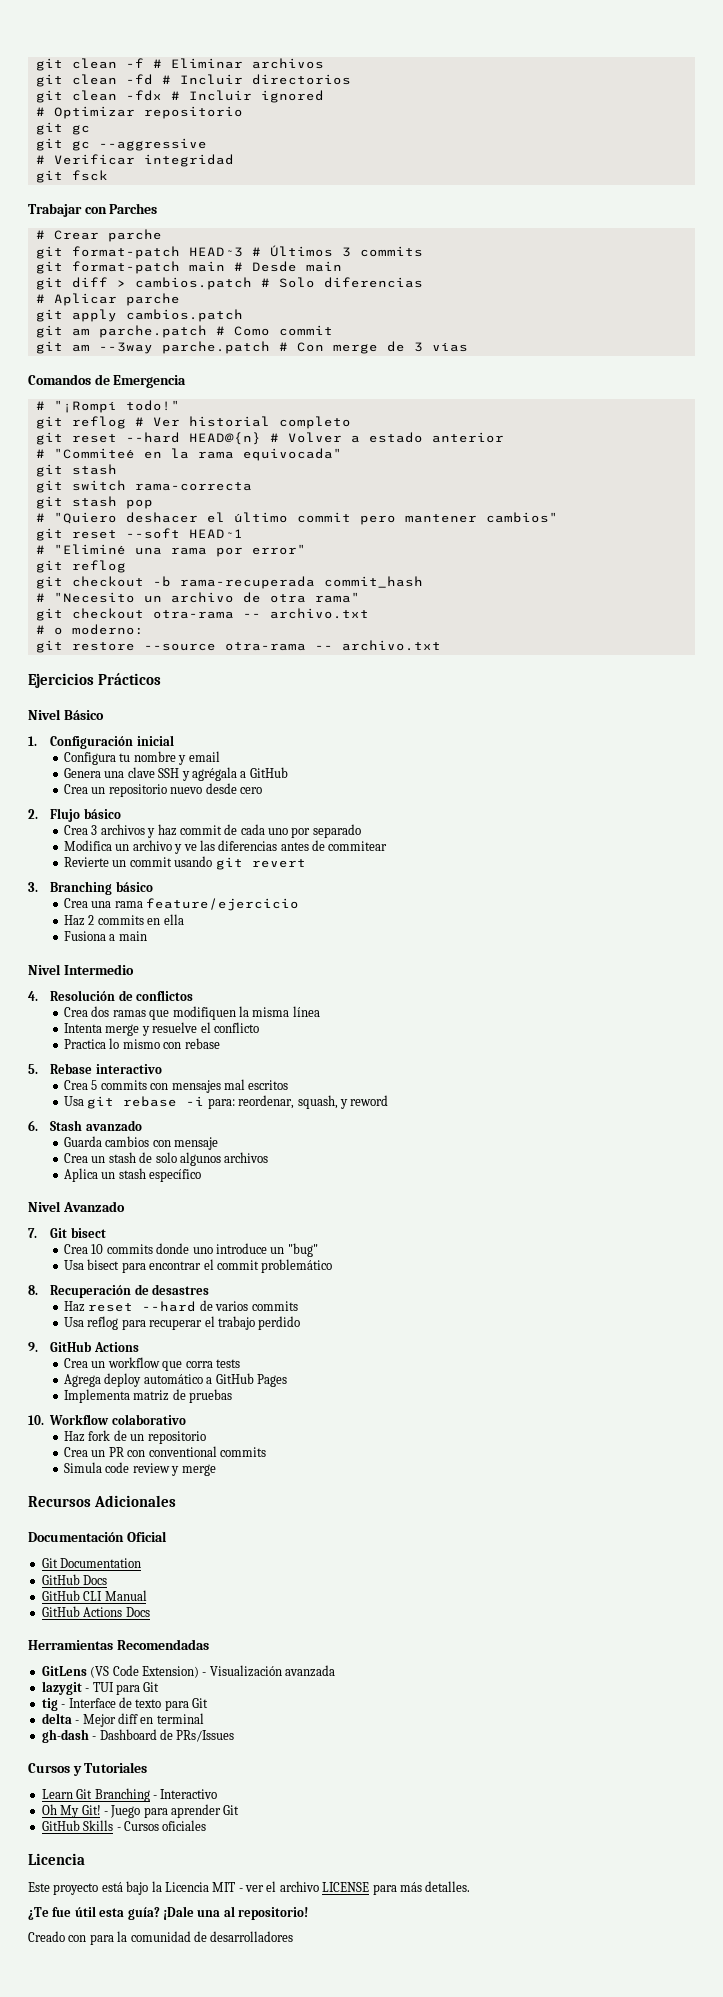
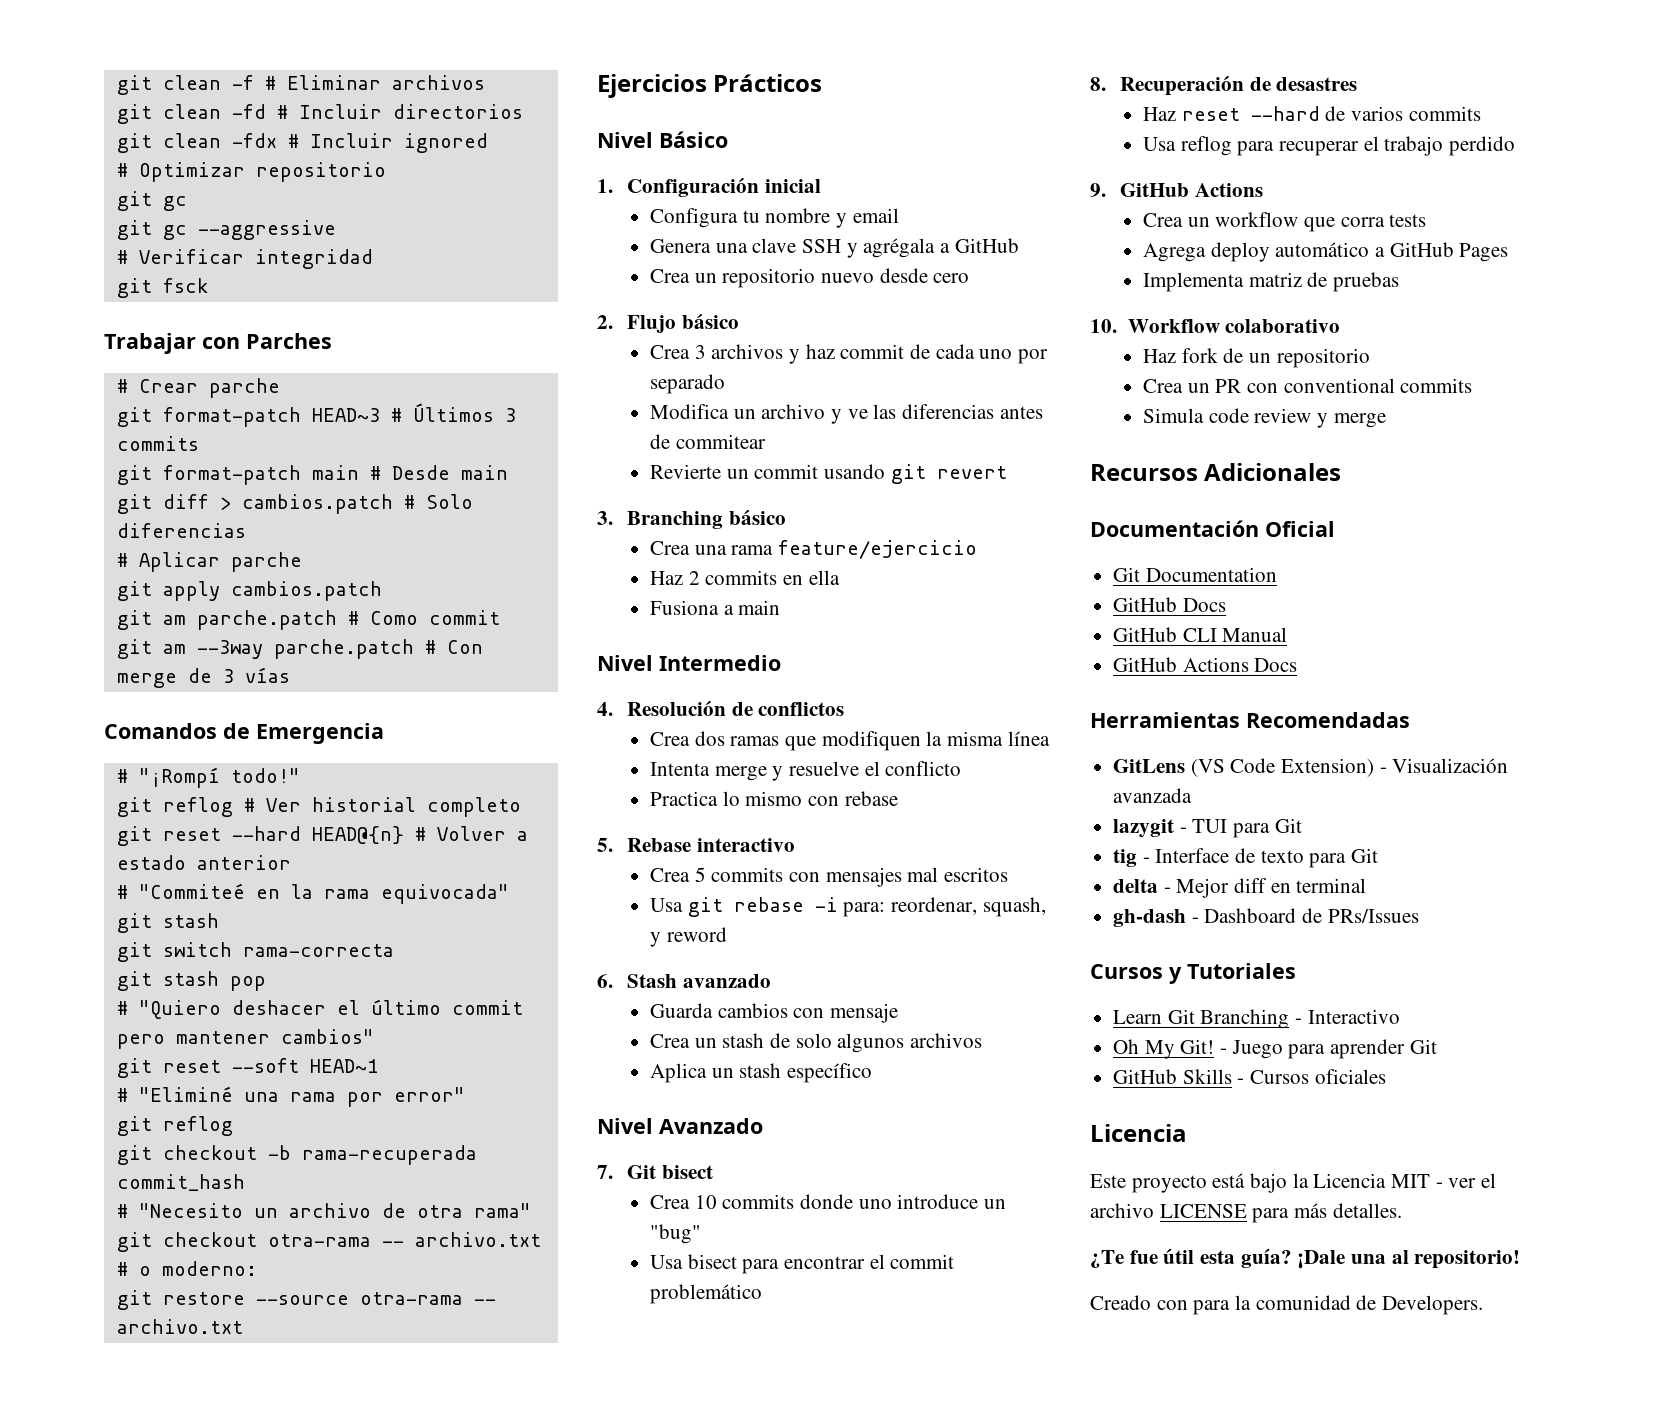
[210,1931,294,1942] desarrolladores -> [1382,1295,1484,1315] Developers.

